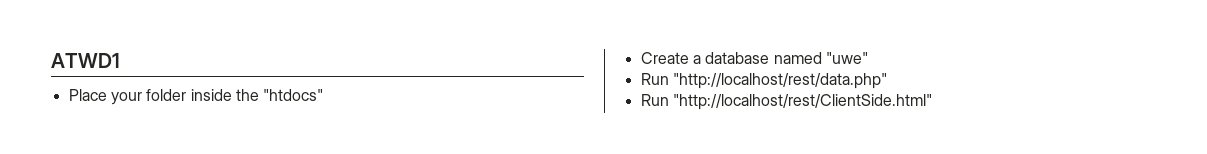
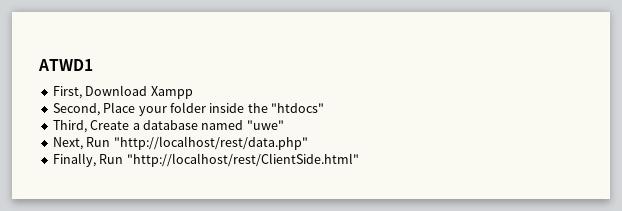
(120, 60) none -> [52,85,193,99] [52,103,100,116] First, Download Xampp // Second,
(324, 95) none -> [52,120,87,133] Third,
(868, 58) none -> [52,137,83,150] Next,
(887, 81) none -> [52,153,96,167] Finally,

